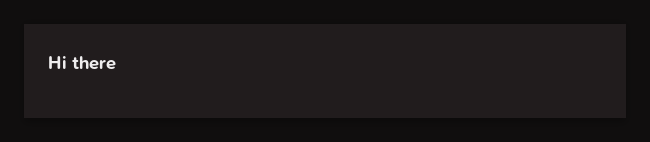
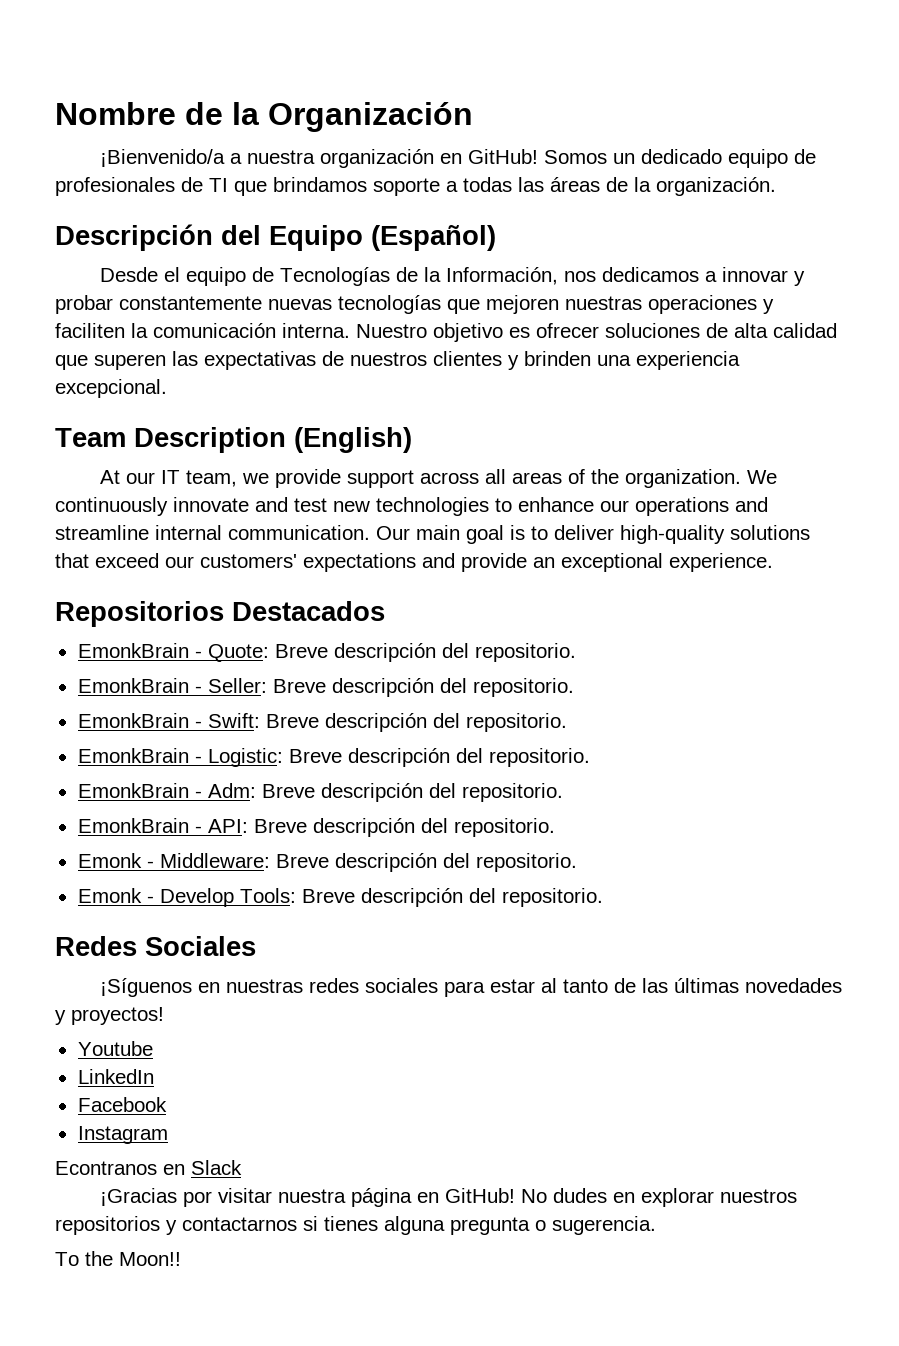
[48,56,116,70] Hi there -> [55,102,473,132] [100,149,817,168] [55,177,776,196] [55,224,496,251] [100,267,806,286] [55,295,774,314] [55,323,837,342] [55,351,740,370] [55,379,167,398] [55,427,412,453] [100,469,778,488] [55,497,768,516] [55,525,810,544] [55,553,773,572] [55,601,385,627] [77,643,576,662] [77,678,574,697] [77,713,567,732] [77,748,590,767] [77,783,563,802] [77,818,555,837] [77,853,577,872] [77,888,603,907] [55,936,256,956] [100,978,843,997] [55,1007,164,1025] [77,1041,153,1056] [77,1069,154,1084] [77,1097,167,1112] [77,1126,168,1144] [55,1160,242,1175] [100,1188,798,1207] [55,1216,656,1235] [55,1251,181,1266] Nombre de la Organización // ¡Bienvenido/a a nuestra organización en GitHub! Somos un dedicado equipo de profesionales de TI que brindamos soporte a todas las áreas de la organización. // Descripción del Equipo (Español) // Desde el equipo de Tecnologías de la Información, nos dedicamos a innovar y probar constantemente nuevas tecnologías que mejoren nuestras operaciones y faciliten la comunicación interna. Nuestro objetivo es ofrecer soluciones de alta calidad que superen las expectativas de nuestros clientes y brinden una experiencia excepcional. // Team Description (English) // At our IT team, we provide support across all areas of the organization. We continuously innovate and test new technologies to enhance our operations and streamline internal communication. Our main goal is to deliver high-quality solutions that exceed our customers' expectations and provide an exceptional experience. // Repositorios Destacados // EmonkBrain - Quote: Breve descripción del repositorio. // EmonkBrain - Seller: Breve descripción del repositorio. // EmonkBrain - Swift: Breve descripción del repositorio. // EmonkBrain - Logistic: Breve descripción del repositorio. // EmonkBrain - Adm: Breve descripción del repositorio. // EmonkBrain - API: Breve descripción del repositorio. // Emonk - Middleware: Breve descripción del repositorio. // Emonk - Develop Tools: Breve descripción del repositorio. // Redes Sociales // ¡Síguenos en nuestras redes sociales para estar al tanto de las últimas novedades y proyectos! // Youtube // LinkedIn // Facebook // Instagram // Econtranos en Slack // ¡Gracias por visitar nuestra página en GitHub! No dudes en explorar nuestros repositorios y contactarnos si tienes alguna pregunta o sugerencia. // To the Moon!!

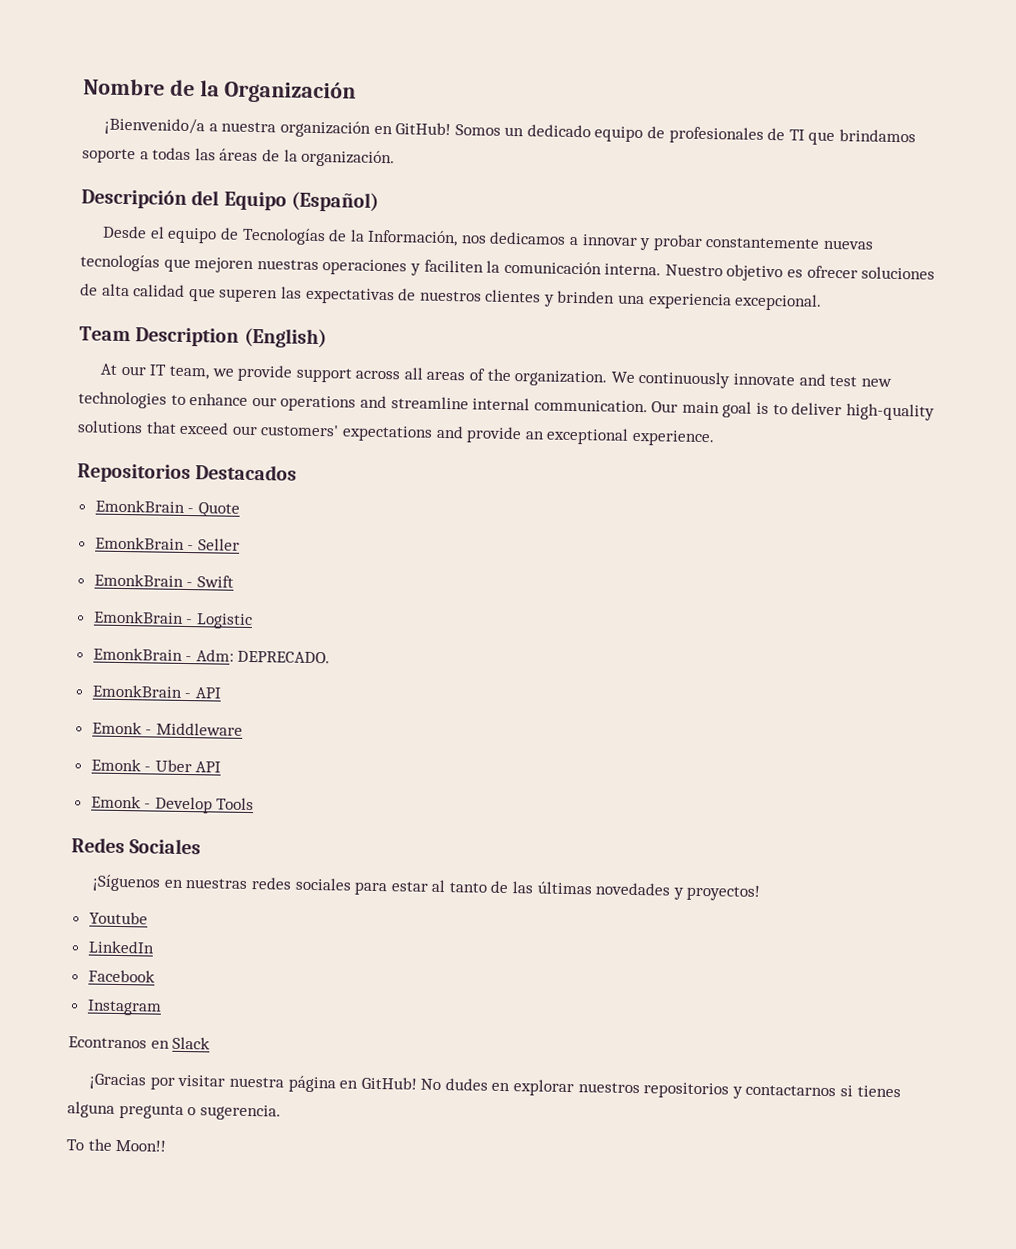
[207,643,576,662] [77,678,574,697] [77,713,567,732] [77,748,590,767] [77,783,563,802] [77,818,555,837] [77,853,577,872] [77,888,603,907] Quote: Breve descripción del repositorio. // EmonkBrain - Seller: Breve descripción del repositorio. // EmonkBrain - Swift: Breve descripción del repositorio. // EmonkBrain - Logistic: Breve descripción del repositorio. // EmonkBrain - Adm: Breve descripción del repositorio. // EmonkBrain - API: Breve descripción del repositorio. // Emonk - Middleware: Breve descripción del repositorio. // Emonk - Develop Tools: Breve descripción del repositorio. -> [197,502,240,517] [94,536,240,551] [93,573,234,588] [92,610,253,630] [92,647,331,664] [91,684,221,699] [91,721,243,736] [90,758,222,773] [90,795,255,814] Quote // EmonkBrain - Seller // EmonkBrain - Swift // EmonkBrain - Logistic // EmonkBrain - Adm: DEPRECADO. // EmonkBrain - API // Emonk - Middleware // Emonk - Uber API // Emonk - Develop Tools

